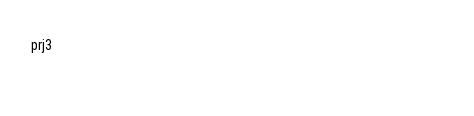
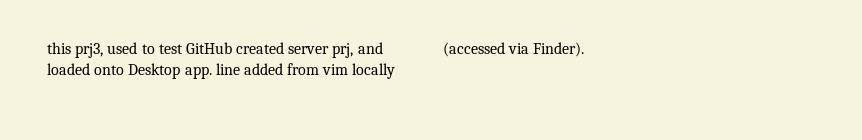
[31,39,52,53] prj3 -> [47,42,383,58] [47,63,396,79] [443,42,585,57] this prj3, used to test GitHub created server prj, and loaded onto Desktop app. line added from vim locally (accessed via Finder).

